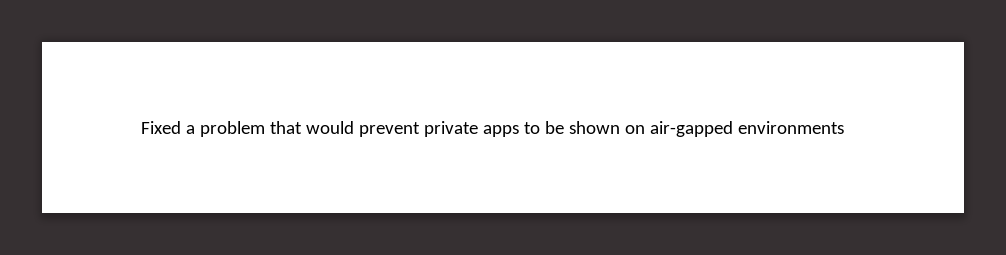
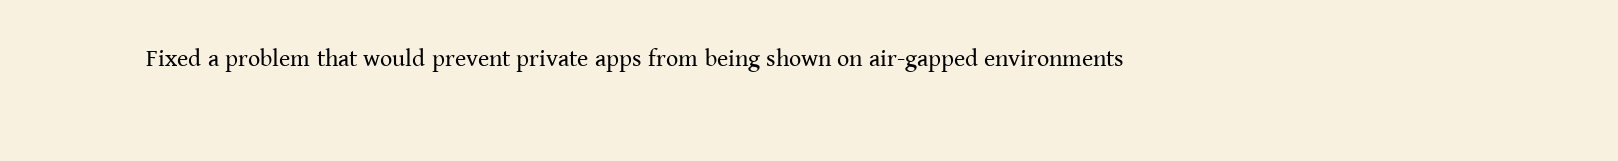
[523,121,564,134] to be -> [648,48,760,72] from being

